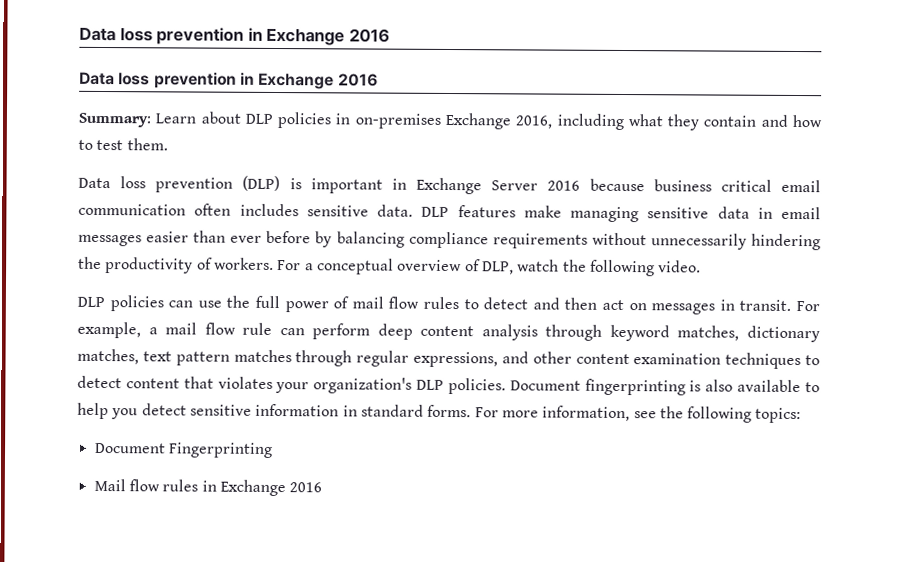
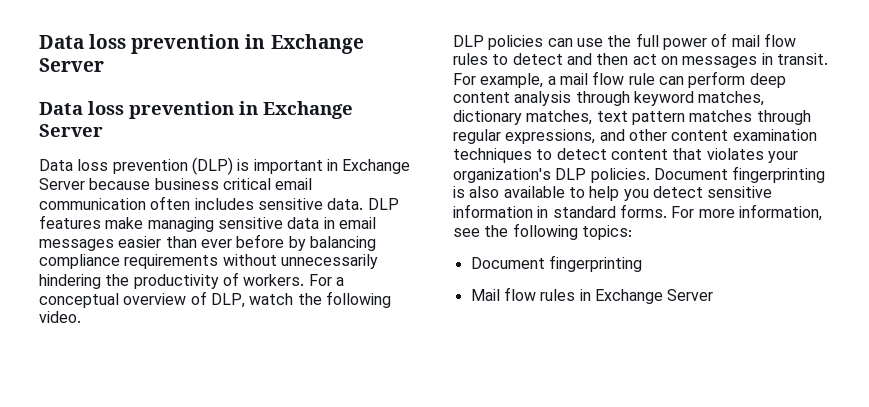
[79,26,390,46] [79,71,378,90] [78,111,823,131] [78,138,168,151] Data loss prevention in Exchange 2016 // Data loss prevention in Exchange 2016 // Summary: Learn about DLP policies in on-premises Exchange 2016, including what they contain and how to test them. -> [39,34,364,54] [39,58,104,72] [39,101,353,119] [39,124,103,137] Data loss prevention in Exchange Server // Data loss prevention in Exchange Server
[547,180,581,191] 2016 -> (85, 184) none
[167,442,273,458] Fingerprinting -> [548,255,642,272] fingerprinting
[289,482,323,493] 2016 -> [667,289,714,301] Server

